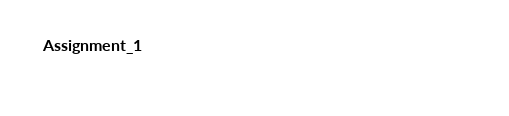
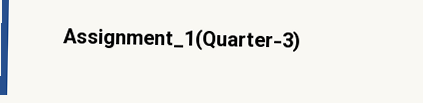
[42,40,142,54] Assignment_1 -> [63,26,301,53] Assignment_1(Quarter-3)

